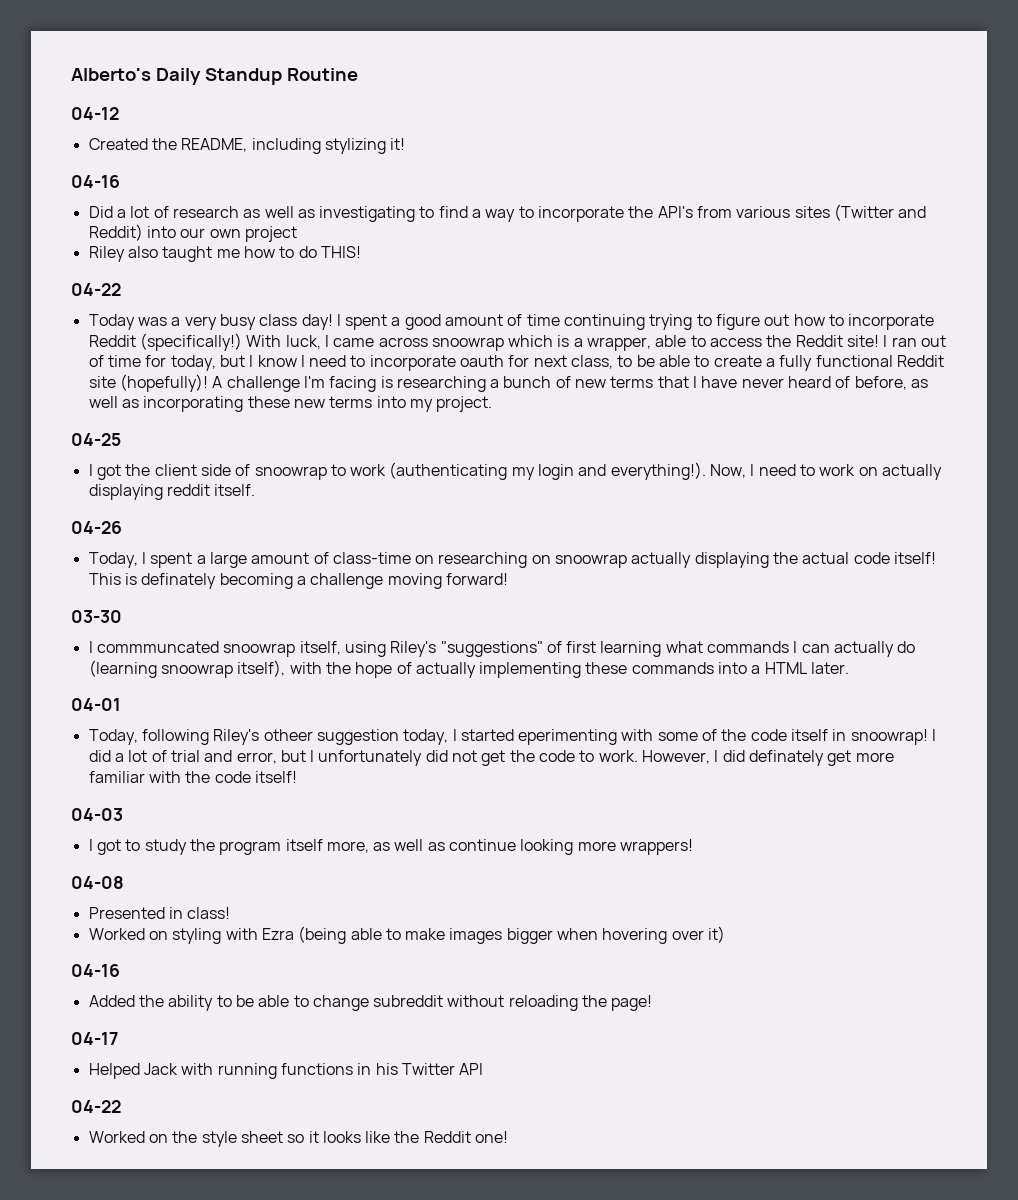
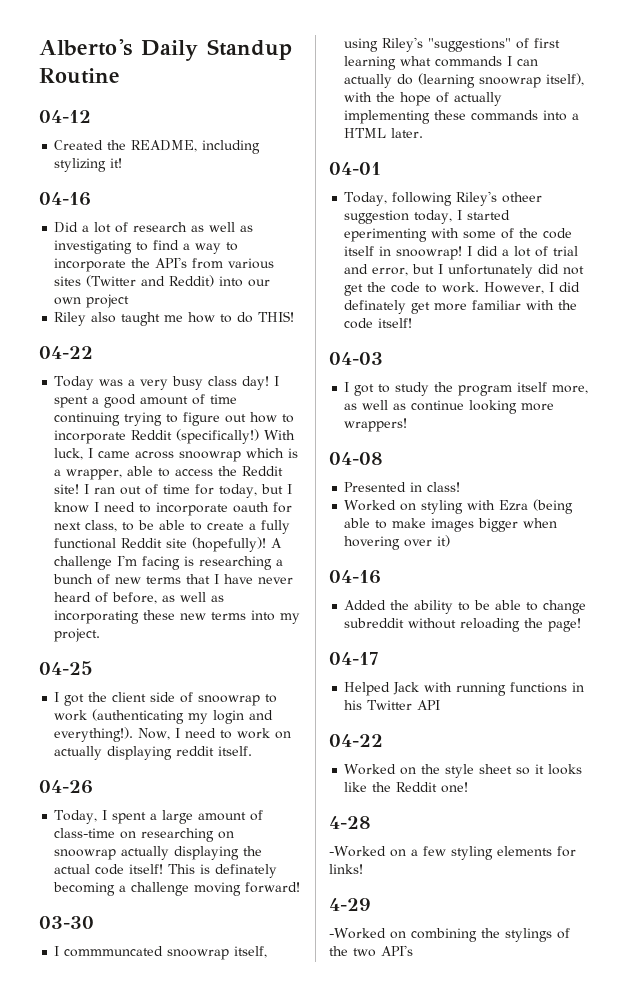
(509, 1137) none -> [329,816,371,829] [329,846,576,860] [329,864,363,874] [329,898,371,911] [329,928,570,942] [329,945,413,957] // 4-28 // -Worked on a few styling elements for links! // 4-29 // -Worked on combining the stylings of the two API's

